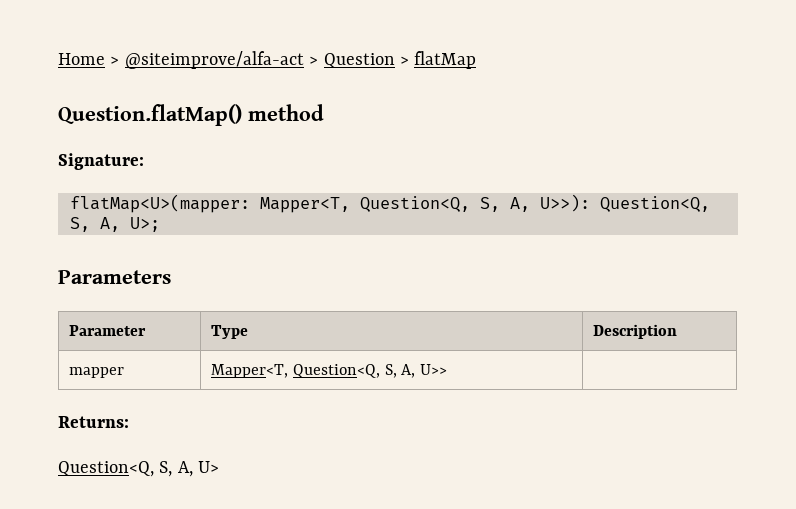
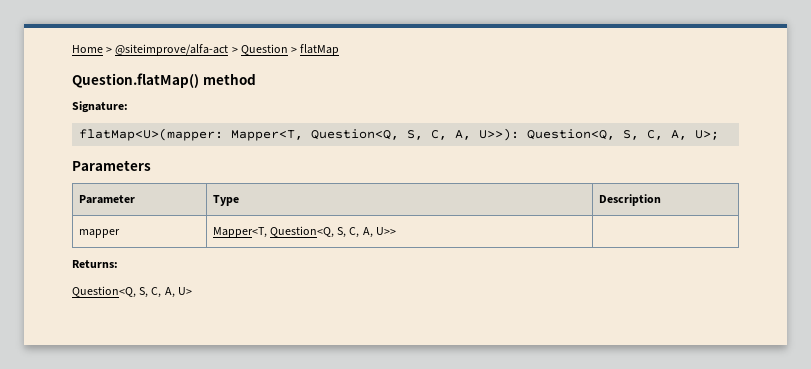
(500, 204) none -> [431,130,448,140] C,
(90, 224) none -> [647,130,664,140] C,
(397, 371) none -> [349,227,360,238] C,
(173, 469) none -> [151,287,162,298] C,

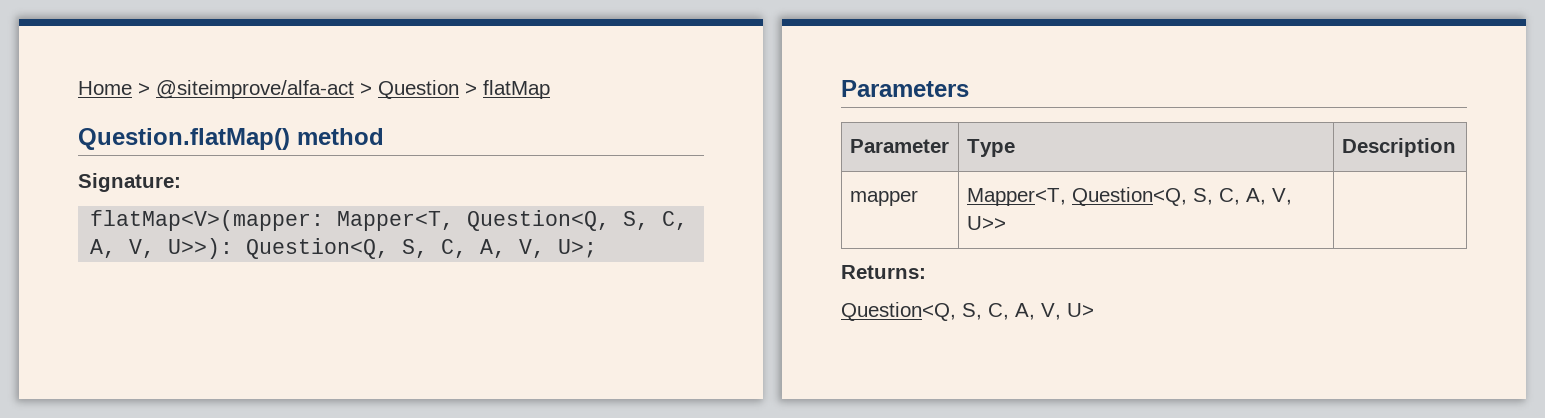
[79,128,472,141] flatMap<U>(mapper: Mapper<T, Question<Q, S, C, A, -> [90,210,689,231] [90,239,156,258] flatMap<V>(mapper: Mapper<T, Question<Q, S, C, A, V,
(688, 135) none -> [519,239,546,258] V,
(373, 232) none -> [1271,188,1292,205] V,
(175, 292) none -> [1041,303,1061,320] V,

